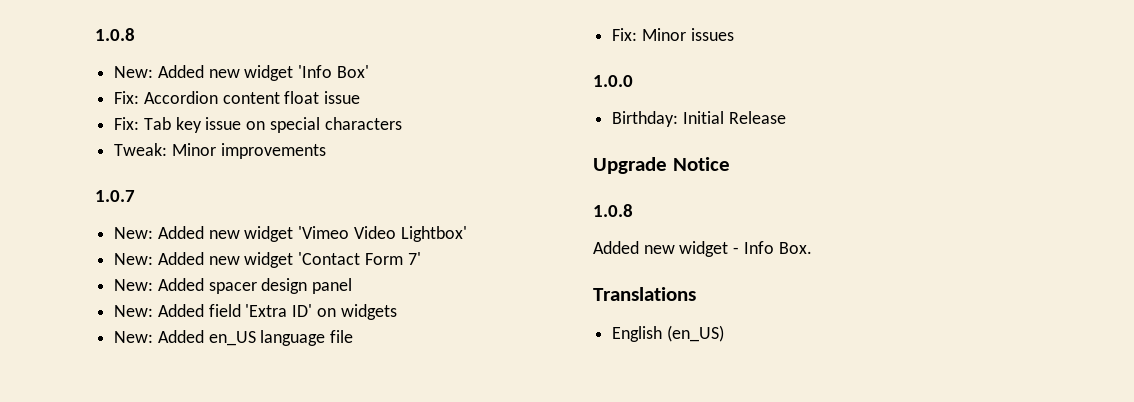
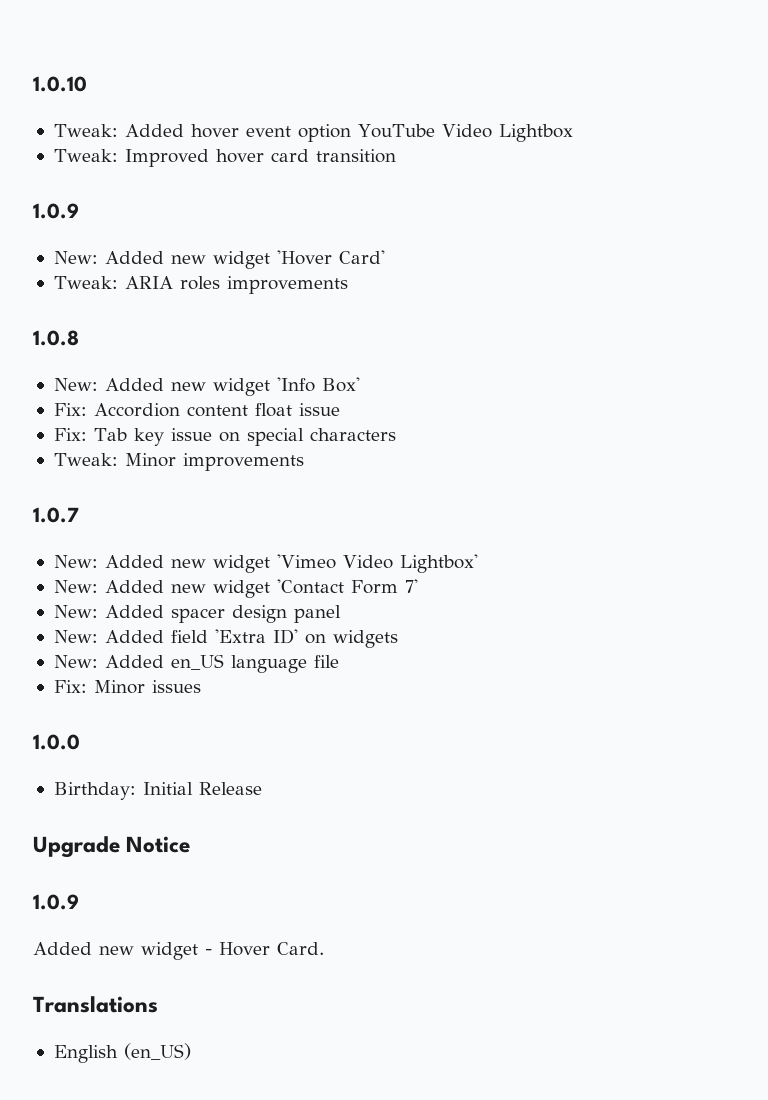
(95, 34) none -> [33,76,87,92] [53,124,573,142] [53,149,396,167] [33,203,79,219] [53,250,385,269] [53,276,348,294] 1.0.10 // Tweak: Added hover event option YouTube Video Lightbox // Tweak: Improved hover card transition // 1.0.9 // New: Added new widget 'Hover Card' // Tweak: ARIA roles improvements //
[593,204,633,217] 1.0.8 -> [33,894,79,910] 1.0.9
[743,241,812,254] Info Box. -> [219,942,324,956] Hover Card.

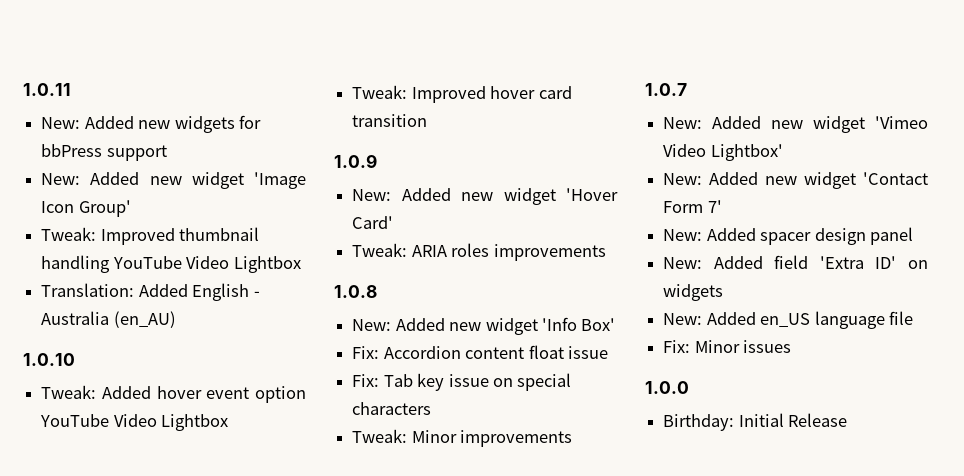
(33, 84) none -> [23,83,71,96] [41,115,261,133] [41,144,167,161] [41,172,306,189] [41,200,131,217] [41,227,260,245] [41,255,301,273] [41,283,260,301] [41,311,176,328] 1.0.11 // New: Added new widgets for bbPress support // New: Added new widget 'Image Icon Group' // Tweak: Improved thumbnail handling YouTube Video Lightbox // Translation: Added English - Australia (en_AU) //
[33,836,191,858] [33,894,79,910] [33,942,324,960] [33,996,158,1013] [53,1043,191,1063] // Upgrade Notice // 1.0.9 // Added new widget - Hover Card. // Translations // English (en_US) -> (848, 420) none

